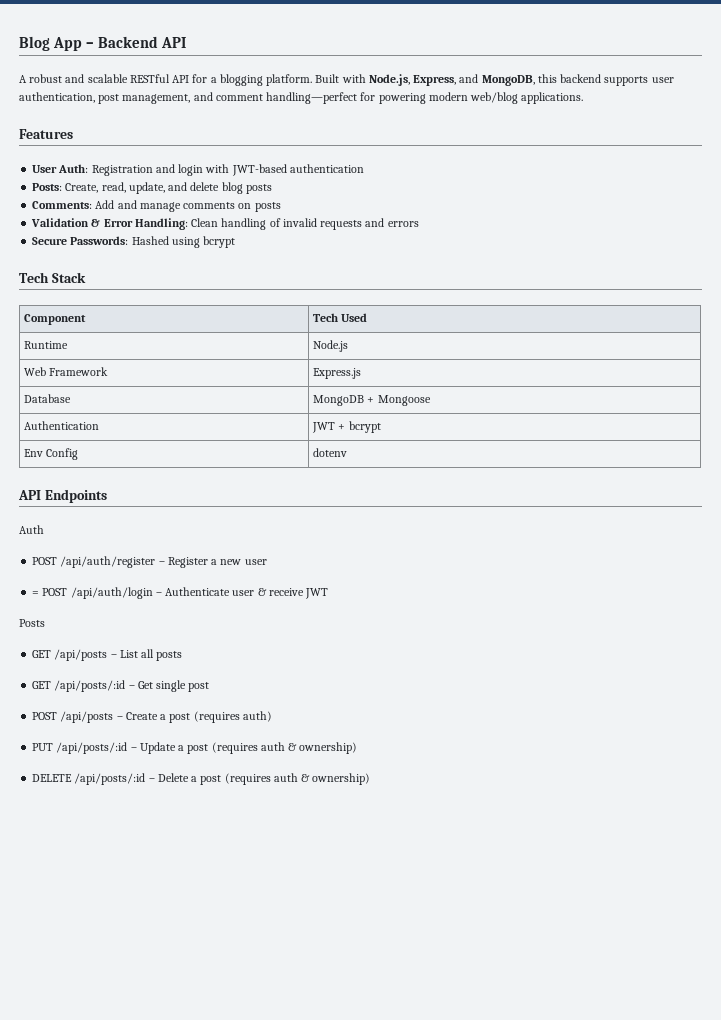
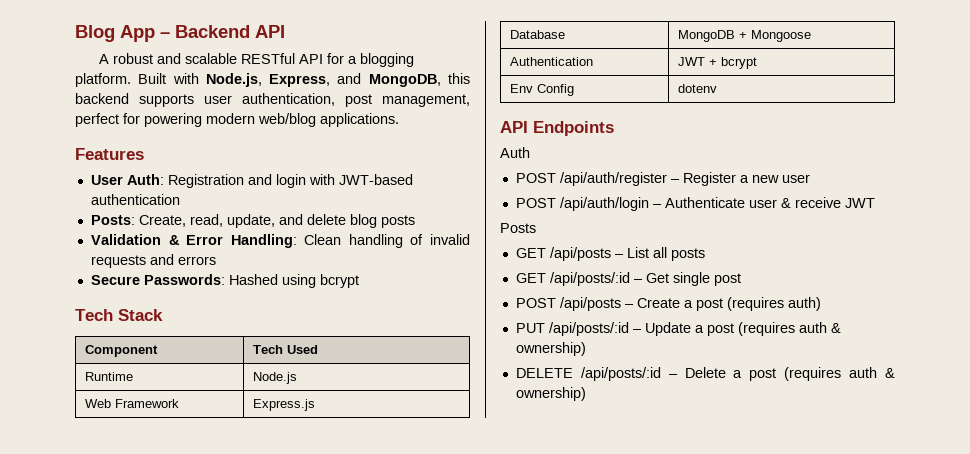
[193,92,358,104] and comment handling—perfect -> [75,113,119,127] perfect
[32,200,281,212] // Comments: Add and manage comments on posts -> (415, 221) none
[32,591,40,596] = -> (810, 178) none

